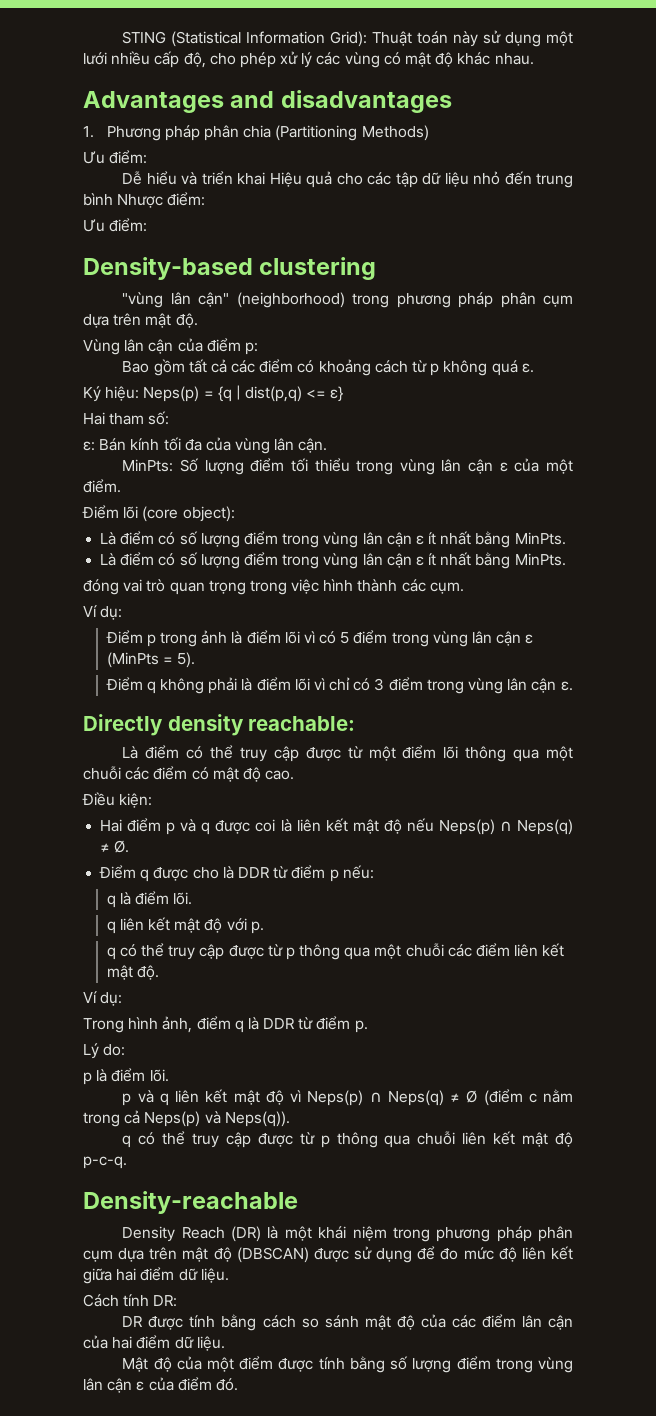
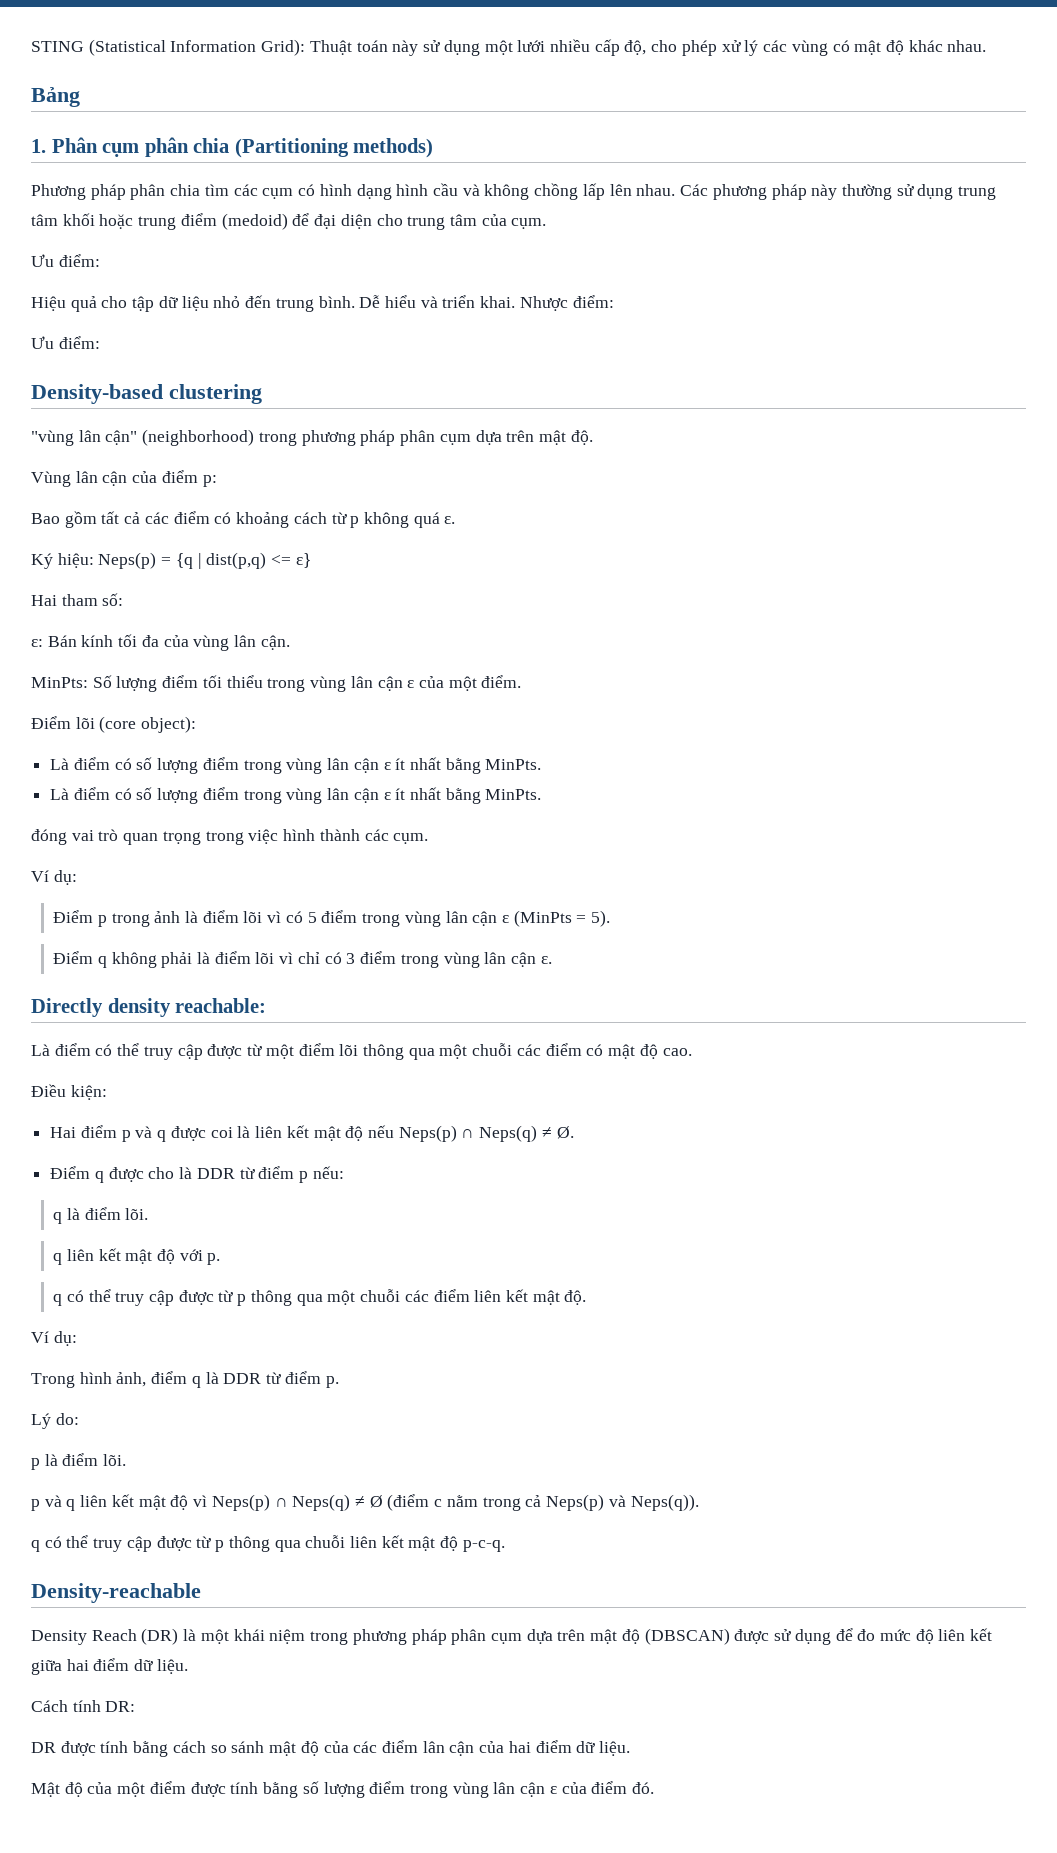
[83,90,452,113] [83,125,429,141] [83,150,148,164] [122,171,266,185] Advantages and disadvantages // 1. Phương pháp phân chia (Partitioning Methods) // Ưu điểm: // Dễ hiểu và triển khai -> [31,87,80,107] [31,137,434,158] [31,183,997,200] [31,213,547,230] [31,254,100,267] Bảng // 1. Phân cụm phân chia (Partitioning methods) // Phương pháp phân chia tìm các cụm có hình dạng hình cầu và không chồng lấp lên nhau. Các phương pháp này thường sử dụng trung tâm khối hoặc trung điểm (medoid) để đại diện cho trung tâm của cụm. // Ưu điểm: //
[367,172,392,185] các -> (128, 302) none
[83,193,113,206] bình -> [318,295,516,308] bình. Dễ hiểu và triển khai.

